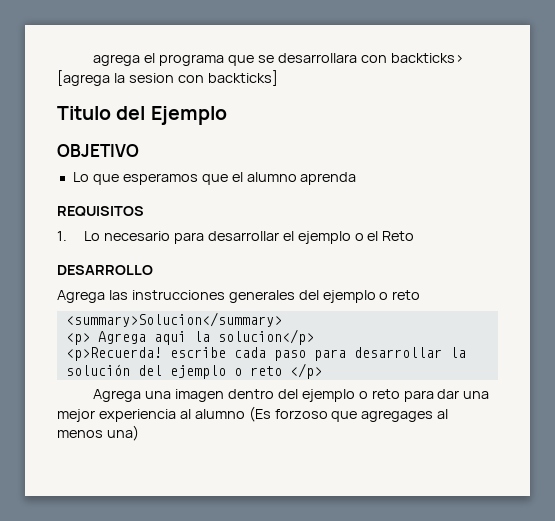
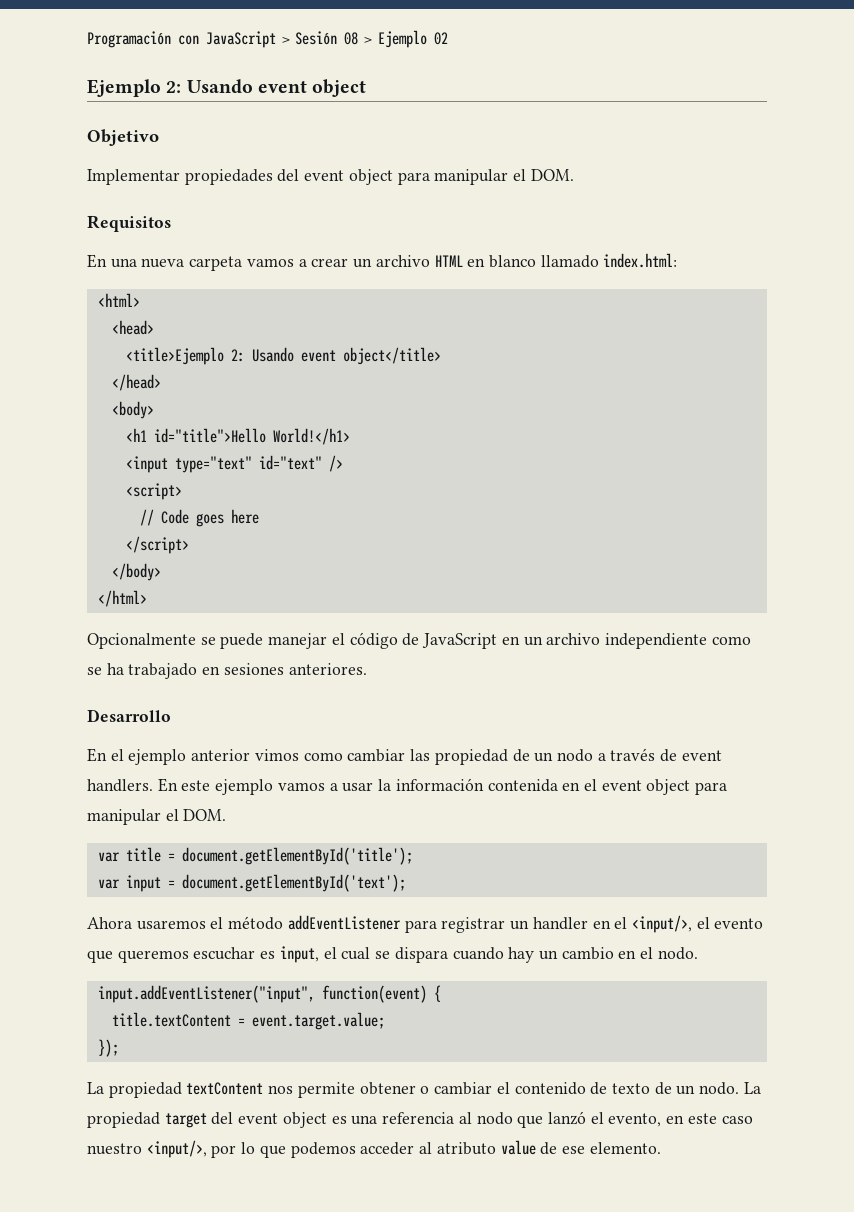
[93,53,464,66] [57,70,278,86] [57,106,227,125] [57,144,139,157] [72,172,357,185] [57,206,144,217] [57,231,415,244] [57,265,153,275] [57,290,421,303] [65,312,282,327] [65,329,314,345] [65,347,466,361] [65,363,322,379] [93,389,490,402] [57,406,449,422] [57,425,139,441] agrega el programa que se desarrollara con backticks> [agrega la sesion con backticks] // Titulo del Ejemplo // OBJETIVO // Lo que esperamos que el alumno aprenda // REQUISITOS // 1. Lo necesario para desarrollar el ejemplo o el Reto // DESARROLLO // Agrega las instrucciones generales del ejemplo o reto // <summary>Solucion</summary> // <p> Agrega aqui la solucion</p> // <p>Recuerda! escribe cada paso para desarrollar la solución del ejemplo o reto </p> // Agrega una imagen dentro del ejemplo o reto para dar una mejor experiencia al alumno (Es forzoso que agregages al menos una) -> [87,30,448,48] [87,79,367,97] [87,129,159,146] [87,169,574,185] [87,215,171,232] [87,253,678,271] [97,293,140,307] [111,320,154,335] [125,347,441,365] [111,374,161,391] [111,401,154,419] [125,428,350,445] [125,455,343,473] [125,483,182,500] [139,509,259,527] [125,536,189,554] [111,563,161,581] [97,590,147,607] [87,632,751,649] [87,663,367,679] [87,709,171,722] [87,748,722,765] [87,778,728,795] [87,809,227,825] [97,847,413,865] [97,874,406,892] [87,915,764,933] [87,946,698,963] [97,985,441,1003] [111,1012,385,1030] [97,1039,119,1057] [87,1082,761,1098] [87,1111,753,1128] [87,1140,661,1158] Programación con JavaScript > Sesión 08 > Ejemplo 02 // Ejemplo 2: Usando event object // Objetivo // Implementar propiedades del event object para manipular el DOM. // Requisitos // En una nueva carpeta vamos a crear un archivo HTML en blanco llamado index.html: // <html> // <head> // <title>Ejemplo 2: Usando event object</title> // </head> // <body> // <h1 id="title">Hello World!</h1> // <input type="text" id="text" /> // <script> // // Code goes here // </script> // </body> // </html> // Opcionalmente se puede manejar el código de JavaScript en un archivo independiente como se ha trabajado en sesiones anteriores. // Desarrollo // En el ejemplo anterior vimos como cambiar las propiedad de un nodo a través de event handlers. En este ejemplo vamos a usar la información contenida en el event object para manipular el DOM. // var title = document.getElementById('title'); // var input = document.getElementById('text'); // Ahora usaremos el método addEventListener para registrar un handler en el <input/>, el evento que queremos escuchar es input, el cual se dispara cuando hay un cambio en el nodo. // input.addEventListener("input", function(event) { // title.textContent = event.target.value; // }); // La propiedad textContent nos permite obtener o cambiar el contenido de texto de un nodo. La propiedad target del event object es una referencia al nodo que lanzó el evento, en este caso nuestro <input/>, por lo que podemos acceder al atributo value de ese elemento.

